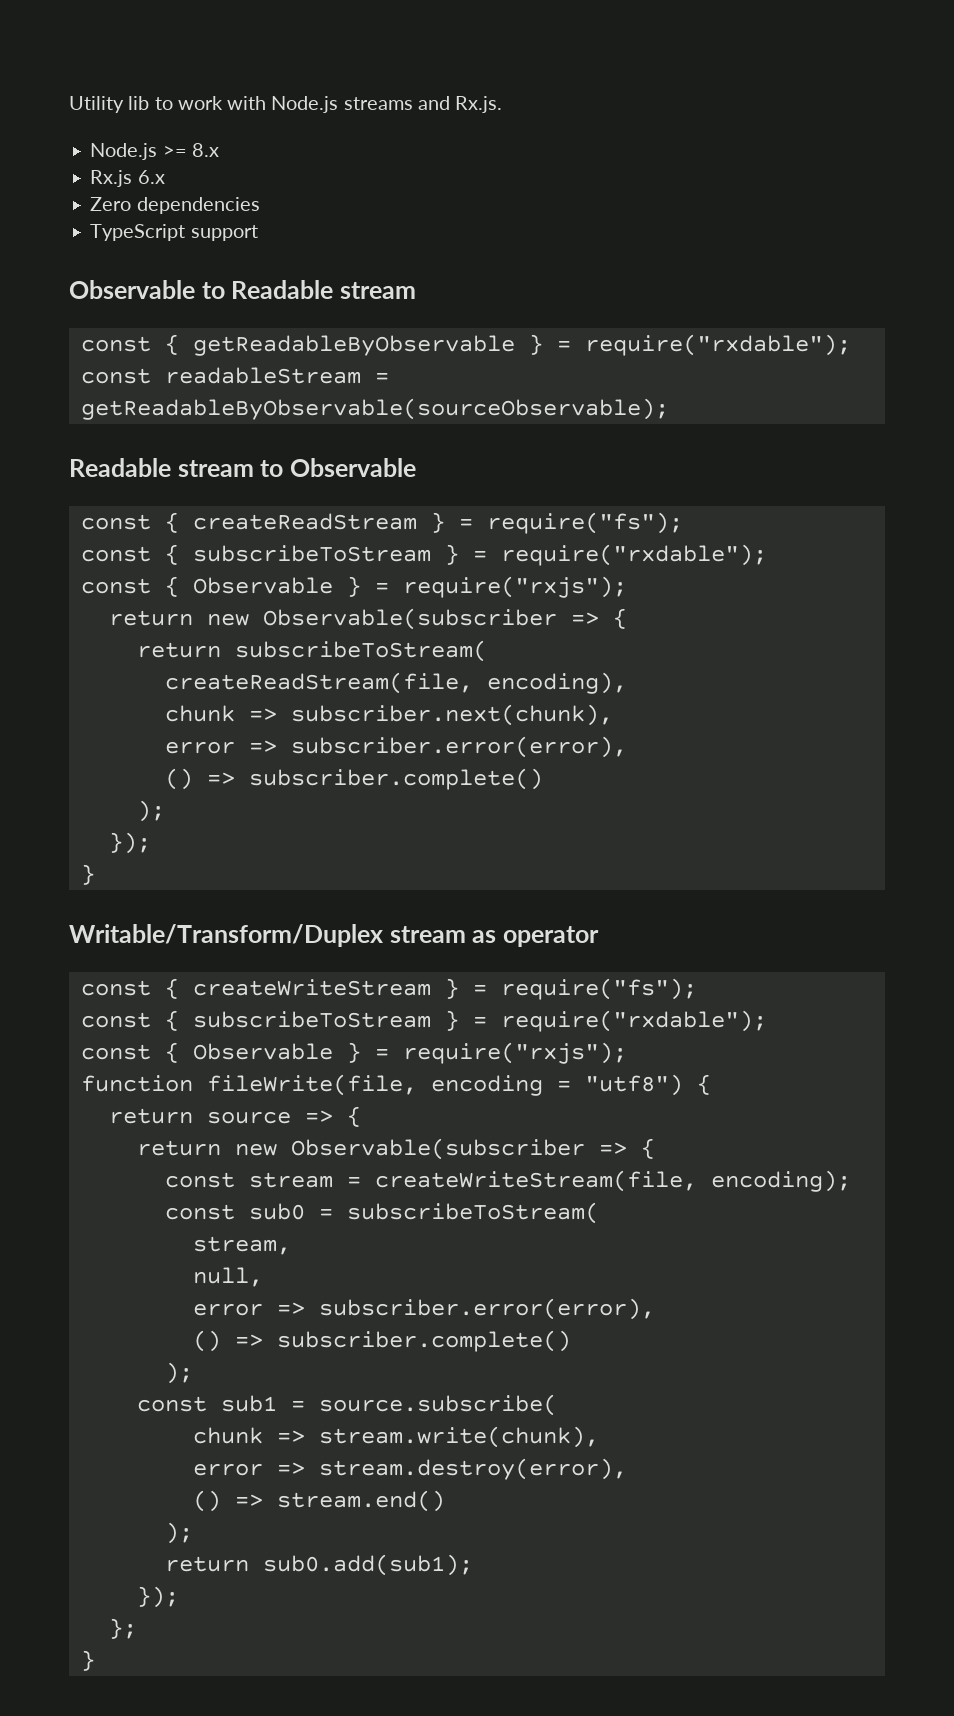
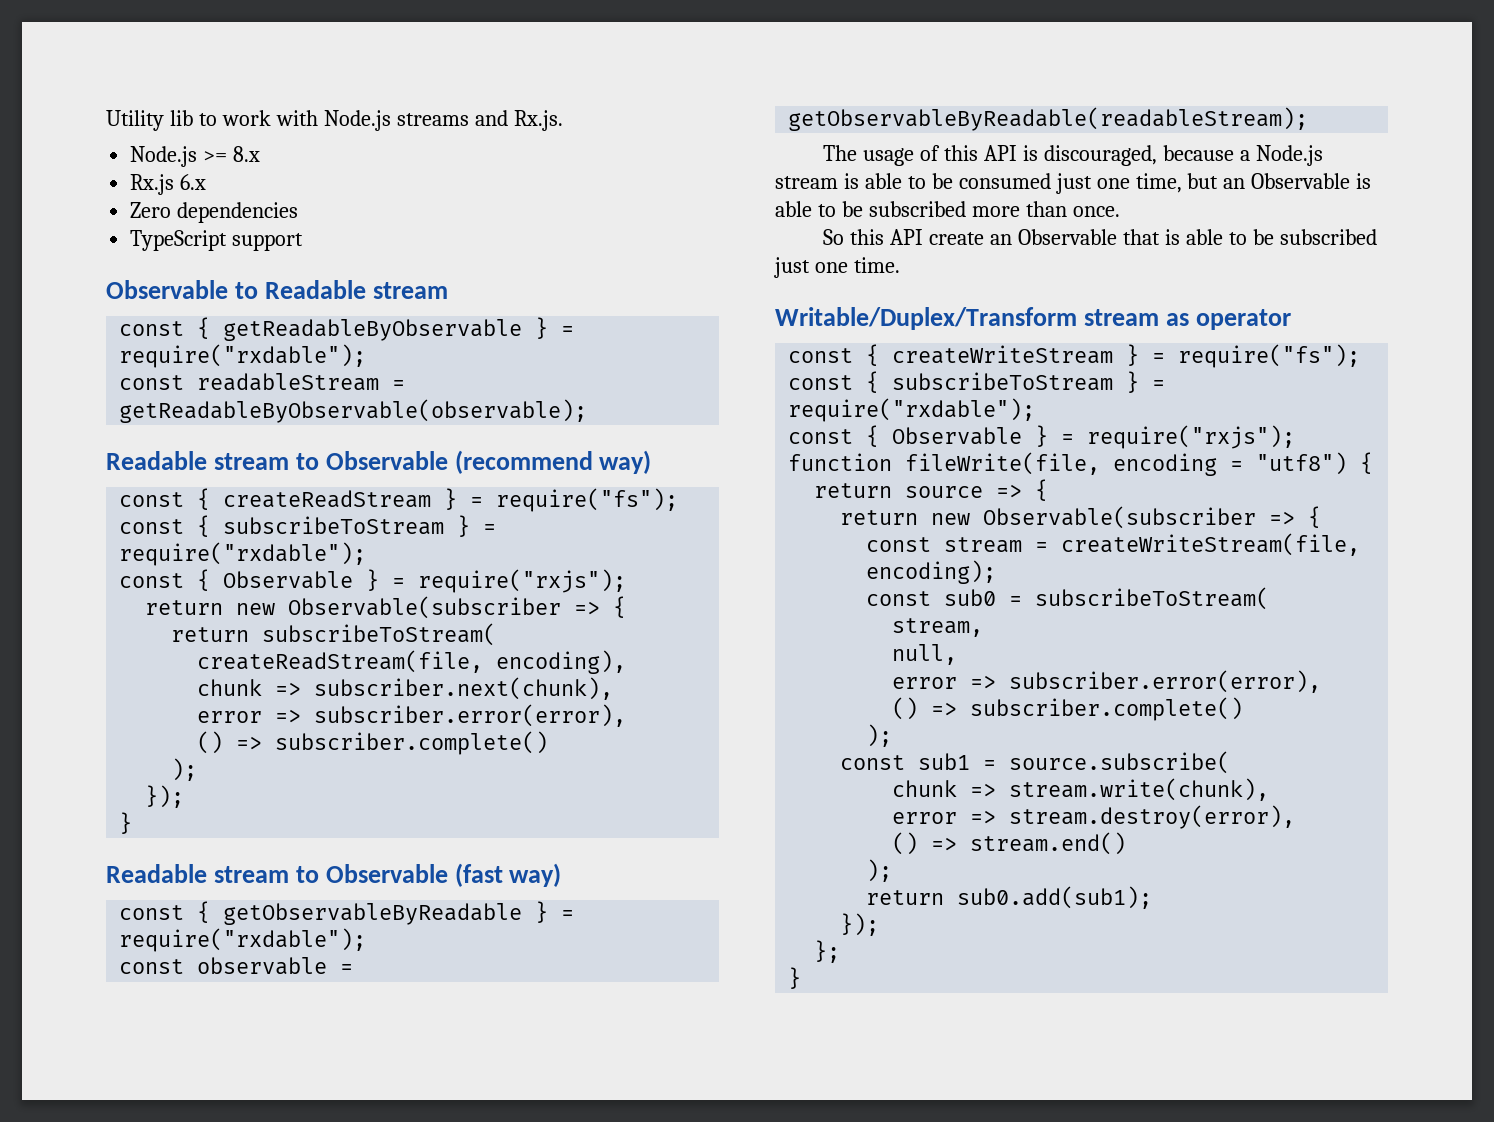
[80,398,669,420] [69,458,416,477] getReadableByObservable(sourceObservable); // Readable stream to Observable -> [119,399,588,423] [106,450,652,474] getReadableByObservable(observable); // Readable stream to Observable (recommend way)
[69,924,383,947] Writable/Transform/Duplex -> [106,863,562,887] [119,901,575,925] [119,928,367,952] [119,957,354,975] [788,107,1309,131] [823,145,1323,166] [775,173,1372,194] [775,201,1120,217] [823,229,1377,245] [774,257,900,278] [775,307,1077,330] Readable stream to Observable (fast way) // const { getObservableByReadable } = require("rxdable"); // const observable = getObservableByReadable(readableStream); // The usage of this API is discouraged, because a Node.js stream is able to be consumed just one time, but an Observable is able to be subscribed more than once. // So this API create an Observable that is able to be subscribed just one time. // Writable/Duplex/Transform

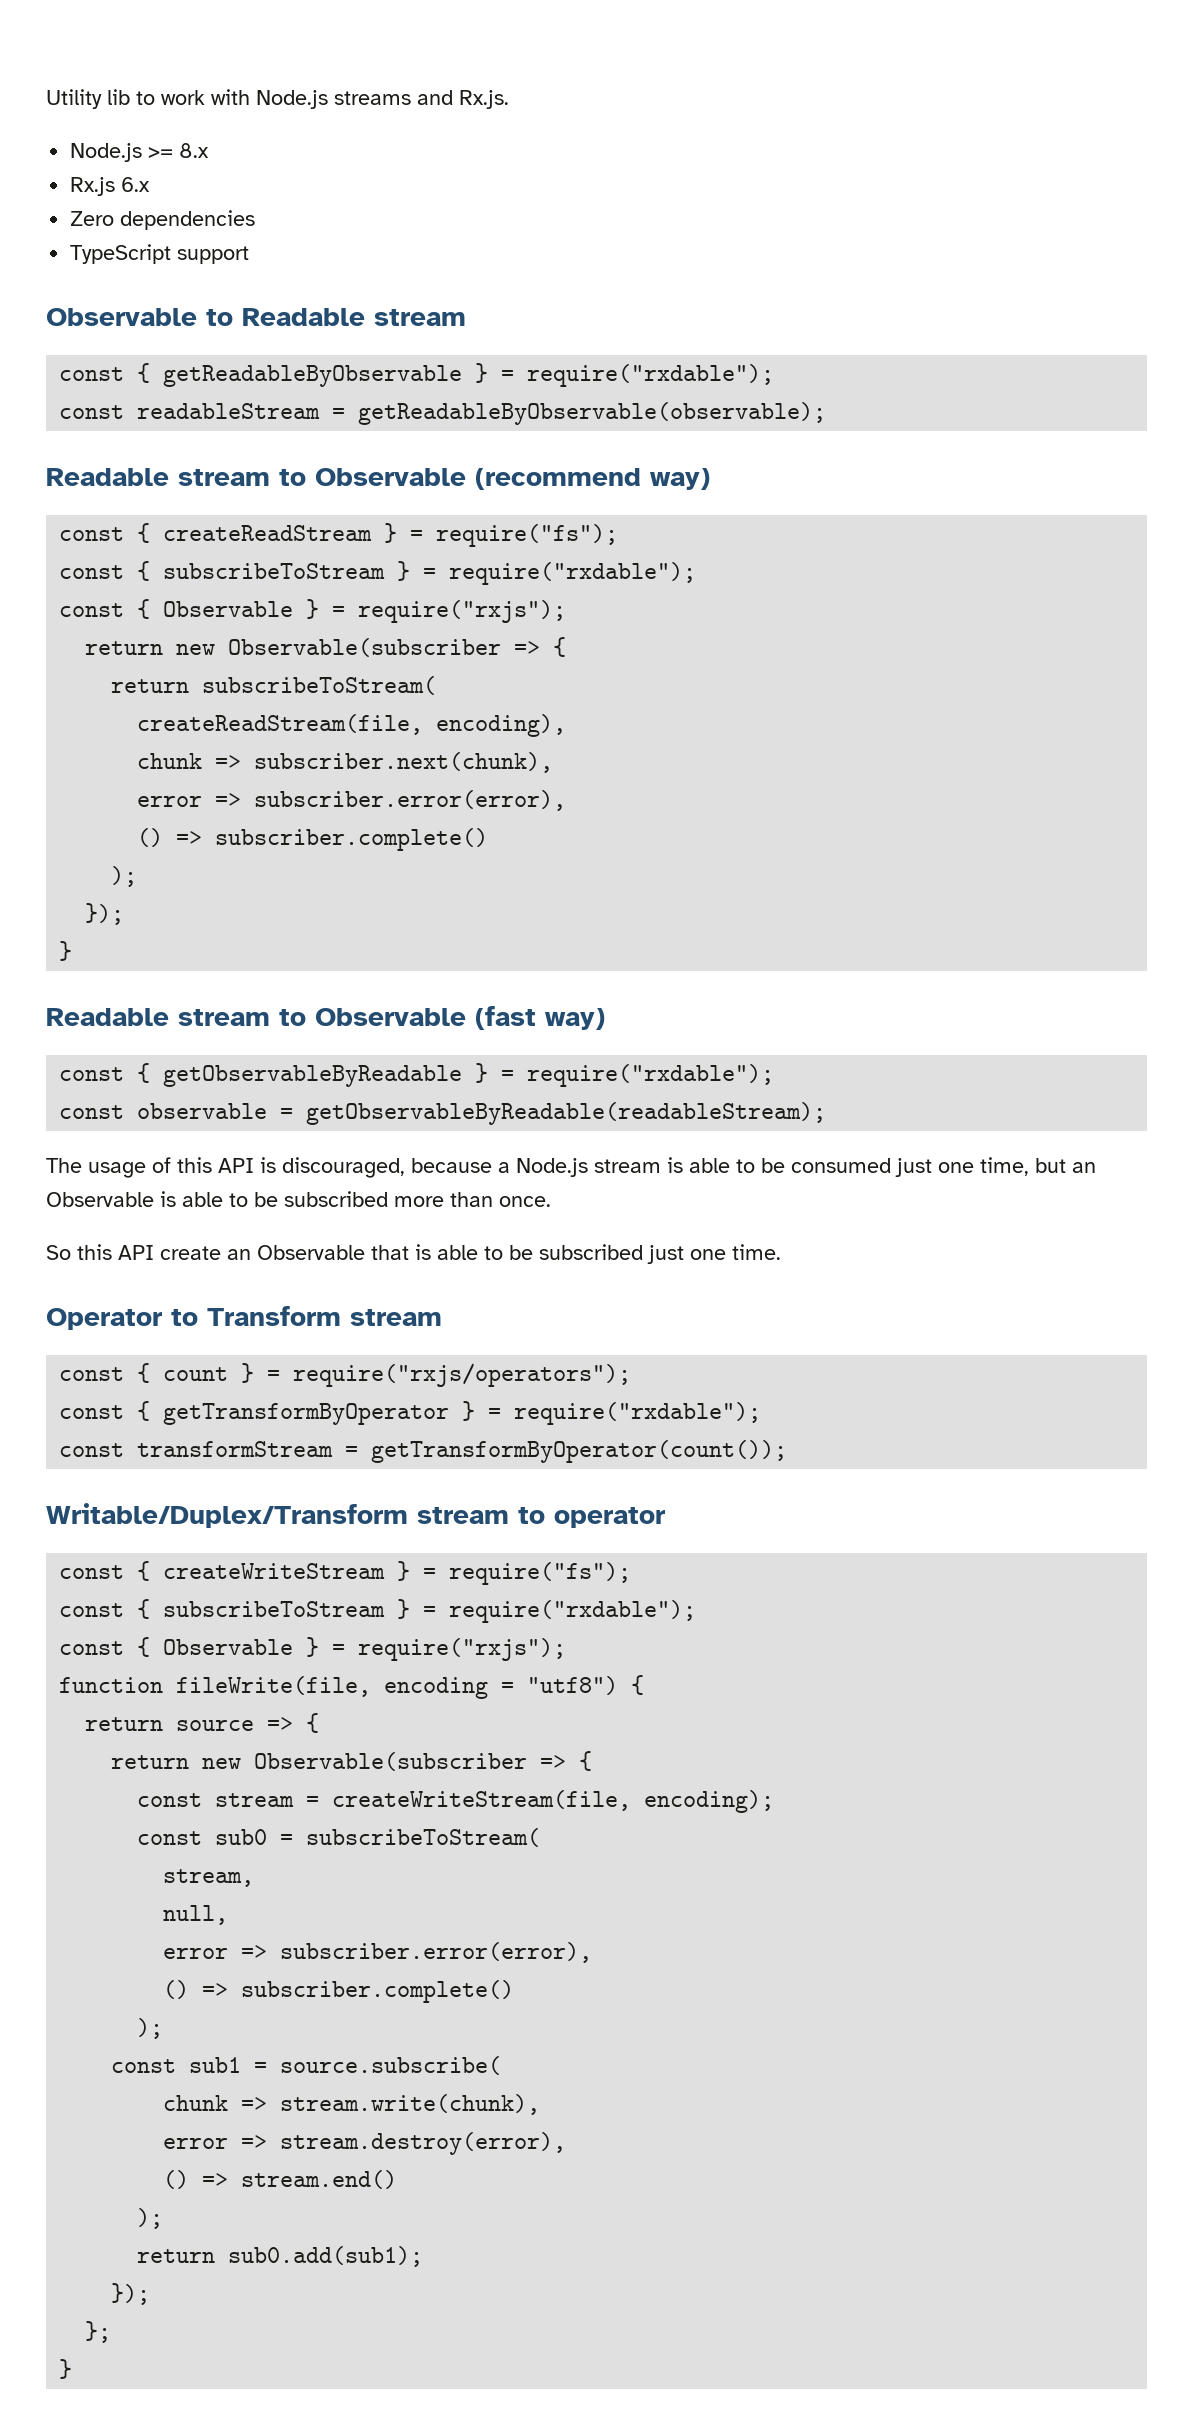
(900, 265) none -> [46,1306,442,1330] [59,1363,632,1387] [59,1401,762,1425] [59,1440,788,1463] // Operator to Transform stream // const { count } = require("rxjs/operators"); // const { getTransformByOperator } = require("rxdable"); // const transformStream = getTransformByOperator(count());
[1165,313,1189,326] as -> [518,1507,545,1524] to

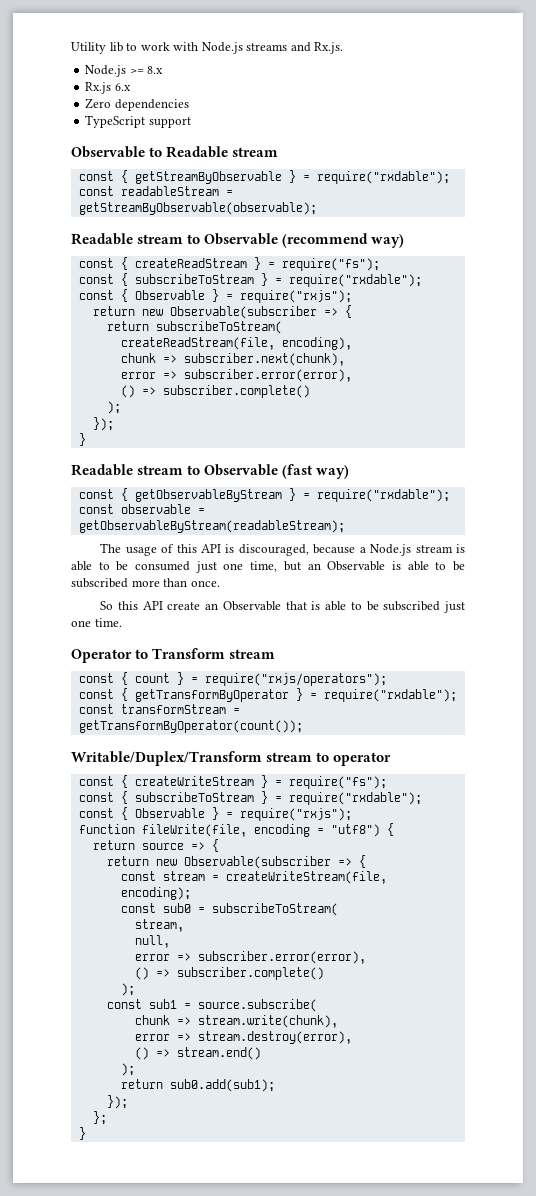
[163,365,463,387] getReadableByObservable -> [134,171,282,184] getStreamByObservable
[358,402,827,425] getReadableByObservable(observable); -> [78,202,317,215] getStreamByObservable(observable);
[163,1065,463,1087] getObservableByReadable -> [134,489,282,502] getObservableByStream
[306,1102,827,1125] getObservableByReadable(readableStream); -> [78,520,345,533] getObservableByStream(readableStream);

